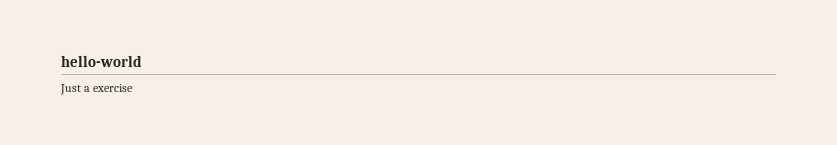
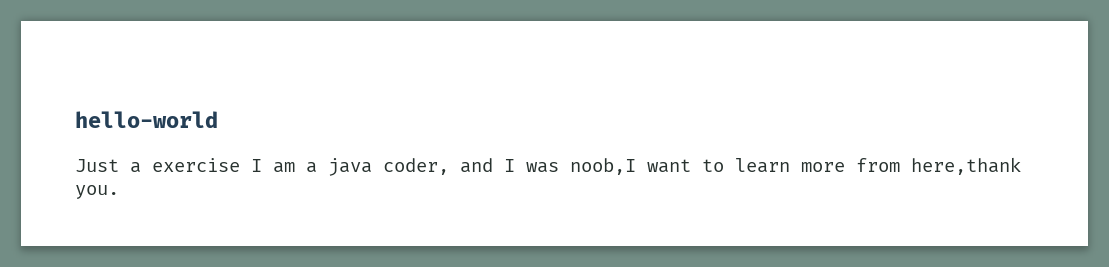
(134, 88) none -> [251,157,1021,176] [75,185,119,199] I am a java coder, and I was noob,I want to learn more from here,thank you.

